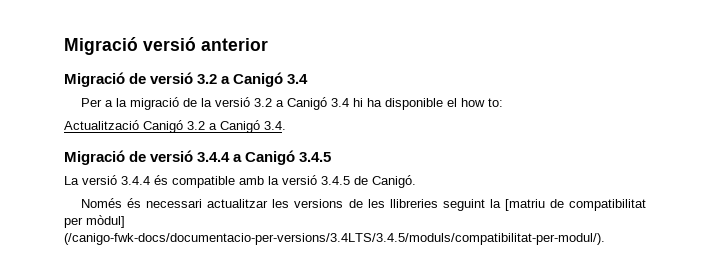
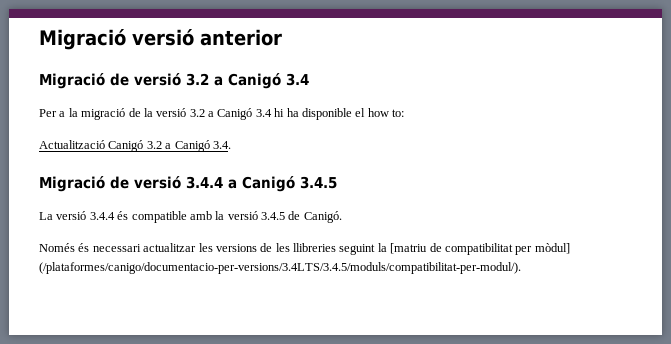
[64,233,605,245] (/canigo-fwk-docs/documentacio-per-versions/3.4LTS/3.4.5/moduls/compatibilitat-per-modul/). -> [39,262,521,274] (/plataformes/canigo/documentacio-per-versions/3.4LTS/3.4.5/moduls/compatibilitat-per-modul/).

